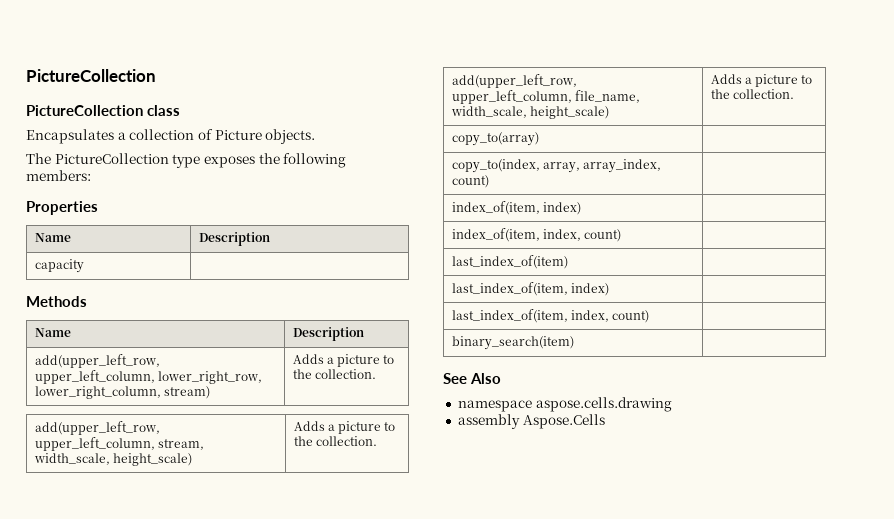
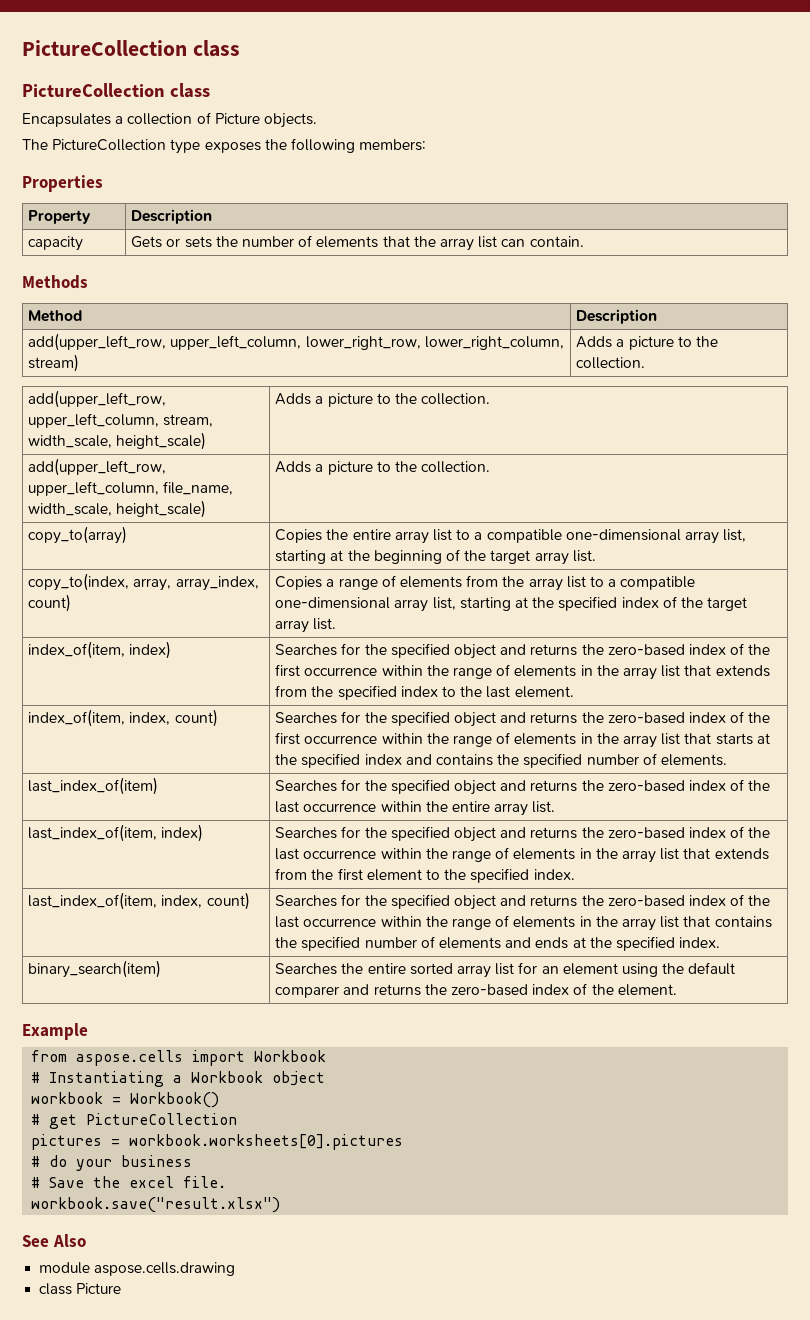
[26,69,156,82] PictureCollection -> [22,40,240,57] PictureCollection class
[34,233,71,242] Name -> [28,210,92,224] Property
(84, 266) none -> [131,235,584,251] Gets or sets the number of elements that the array list can contain.
[34,328,71,337] Name -> [28,310,83,322] Method
[451,159,662,173] [451,175,489,188] [451,201,581,215] [451,228,622,242] [451,255,568,269] [451,282,609,296] [451,309,650,323] [451,336,574,350] // copy_to(index, array, array_index, count) | // index_of(item, index) | // index_of(item, index, count) | // last_index_of(item) | // last_index_of(item, index) | // last_index_of(item, index, count) | // binary_search(item) | -> [275,529,747,544] [275,549,596,565] [28,573,259,591] [28,594,72,612] [275,575,696,591] [275,596,748,612] [275,618,337,633] [28,641,172,659] [275,643,771,659] [275,664,770,680] [275,685,574,700] [28,709,218,727] [275,711,771,727] [275,732,770,748] [275,753,727,768] [28,777,159,795] [275,779,771,795] [275,801,556,816] [28,824,204,842] [275,826,771,842] [275,847,769,863] [275,868,575,883] [28,892,250,910] [275,894,771,910] [275,915,772,931] [275,936,721,951] [28,960,162,978] [275,962,736,978] [275,983,677,998] [22,1023,88,1040] [31,1050,327,1066] [31,1071,326,1087] [31,1092,220,1108] [31,1113,238,1129] [31,1134,404,1150] [31,1155,193,1171] [31,1176,227,1188] [31,1197,281,1213] Copies the entire array list to a compatible one-dimensional array list, starting at the beginning of the target array list. // copy_to(index, array, array_index, count) | Copies a range of elements from the array list to a compatible one-dimensional array list, starting at the specified index of the target array list. // index_of(item, index) | Searches for the specified object and returns the zero-based index of the first occurrence within the range of elements in the array list that extends from the specified index to the last element. // index_of(item, index, count) | Searches for the specified object and returns the zero-based index of the first occurrence within the range of elements in the array list that starts at the specified index and contains the specified number of elements. // last_index_of(item) | Searches for the specified object and returns the zero-based index of the last occurrence within the entire array list. // last_index_of(item, index) | Searches for the specified object and returns the zero-based index of the last occurrence within the range of elements in the array list that extends from the first element to the specified index. // last_index_of(item, index, count) | Searches for the specified object and returns the zero-based index of the last occurrence within the range of elements in the array list that contains the specified number of elements and ends at the specified index. // binary_search(item) | Searches the entire sorted array list for an element using the default comparer and returns the zero-based index of the element. // Example // from aspose.cells import Workbook // # Instantiating a Workbook object // workbook = Workbook() // # get PictureCollection // pictures = workbook.worksheets[0].pictures // # do your business // # Save the excel file. // workbook.save("result.xlsx")
[457,400,532,412] namespace -> [39,1262,91,1274] module
[457,414,605,429] assembly Aspose.Cells -> [39,1283,122,1295] class Picture

